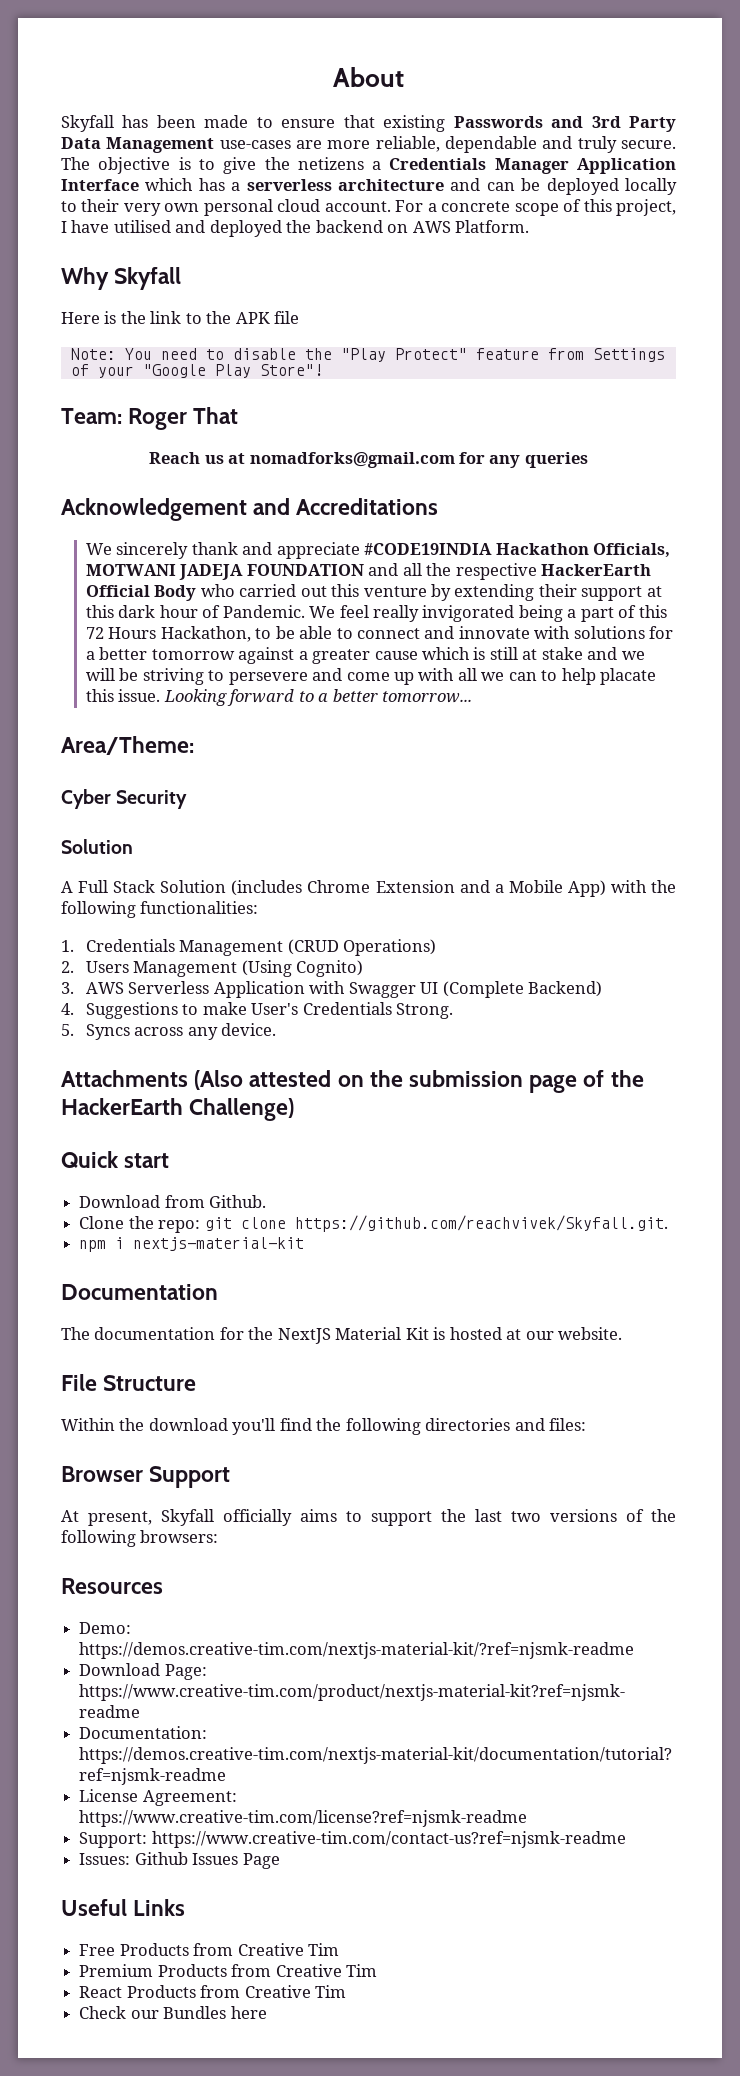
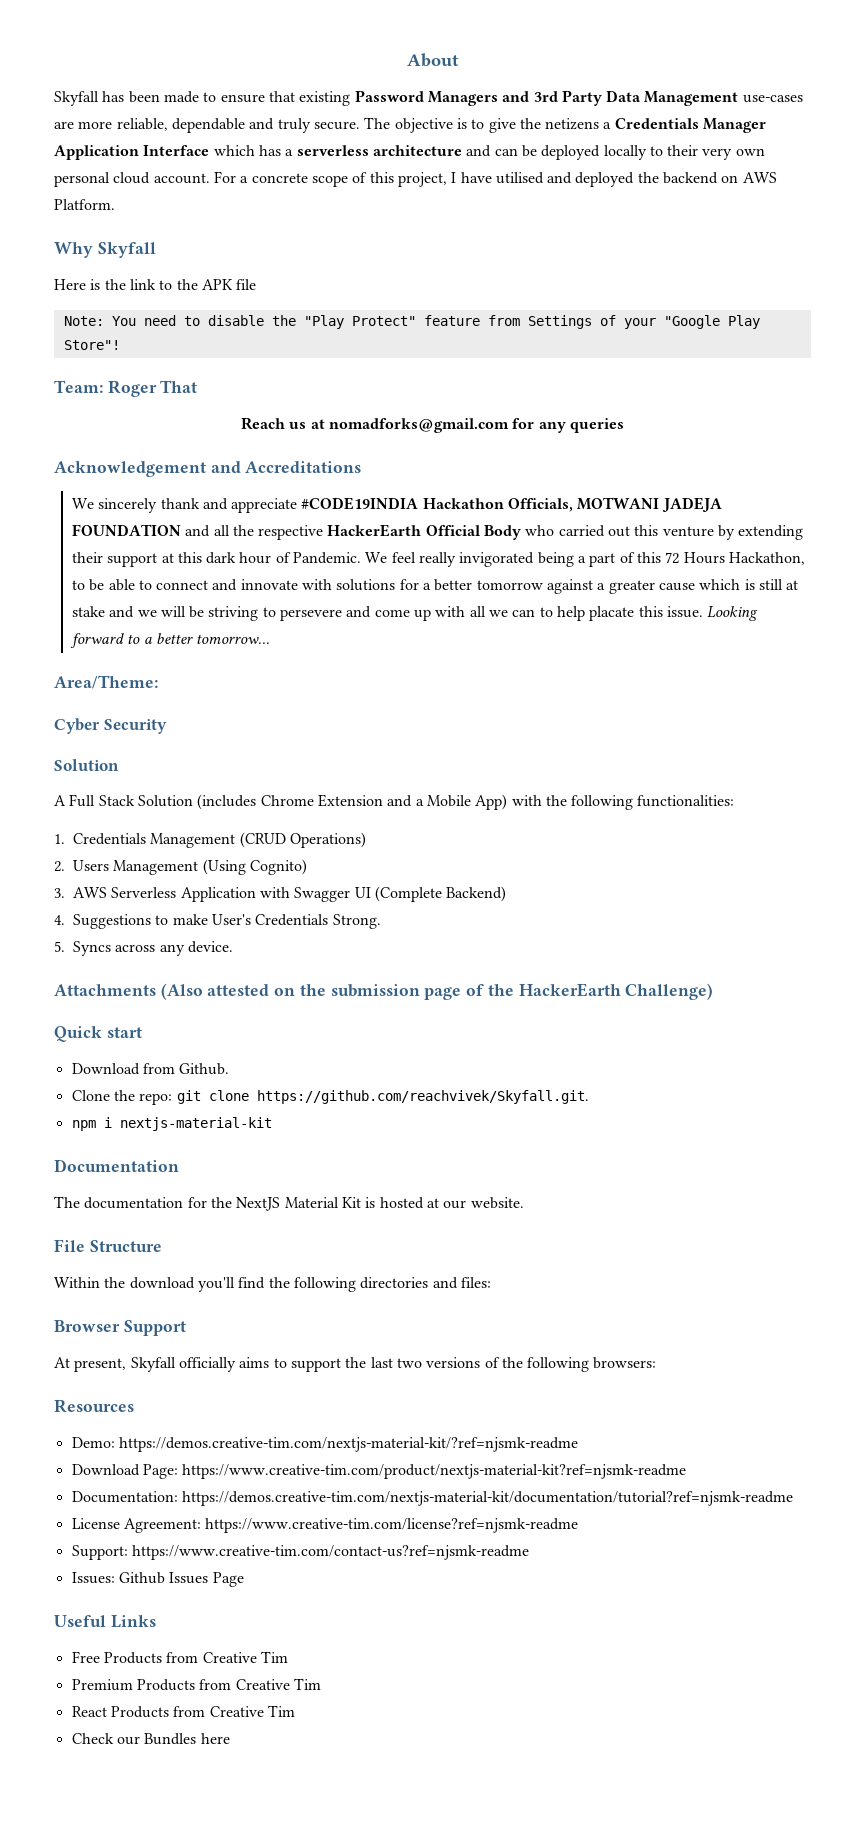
[453,116,543,128] Passwords -> [354,90,498,106] Password Managers

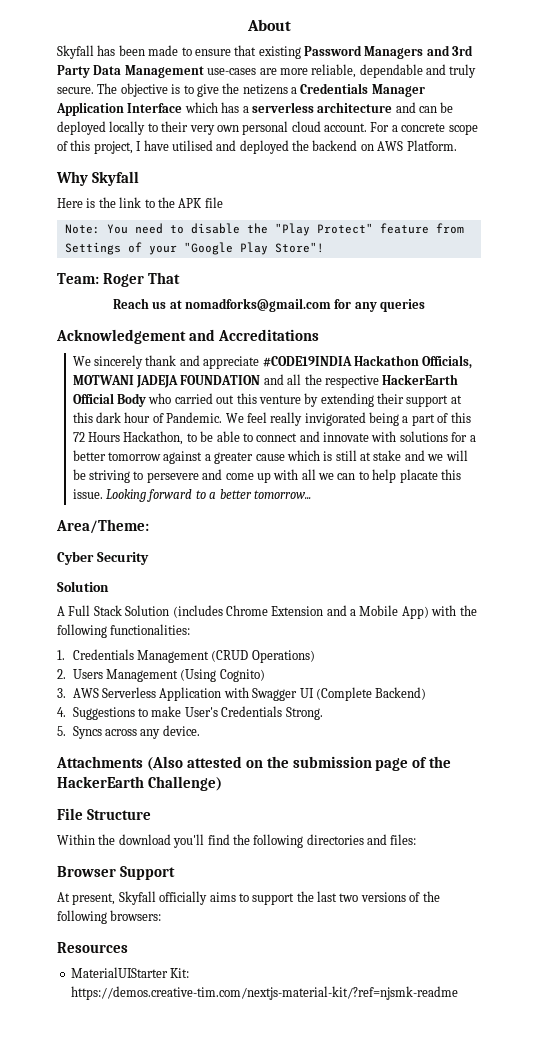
[54,1026,142,1042] [71,1063,230,1075] [71,1090,589,1105] [71,1117,272,1131] [54,1159,179,1172] [54,1196,524,1211] // Quick start // Download from Github. // Clone the repo: git clone https://github.com/reachvivek/Skyfall.git. // npm i nextjs-material-kit // Documentation // The documentation for the NextJS Material Kit is hosted at our website. -> (222, 783) none
[71,1437,115,1448] Demo: -> [70,967,190,978] MaterialUIStarter Kit:
[71,1464,687,1479] [71,1491,793,1506] [71,1518,579,1533] [71,1545,529,1560] [71,1572,244,1587] [54,1615,156,1628] [71,1651,288,1664] [71,1678,321,1691] [71,1705,295,1718] [71,1733,230,1745] // Download Page: https://www.creative-tim.com/product/nextjs-material-kit?ref=njsmk-readme // Documentation: https://demos.creative-tim.com/nextjs-material-kit/documentation/tutorial?ref=njsmk-readme // License Agreement: https://www.creative-tim.com/license?ref=njsmk-readme // Support: https://www.creative-tim.com/contact-us?ref=njsmk-readme // Issues: Github Issues Page // Useful Links // Free Products from Creative Tim // Premium Products from Creative Tim // React Products from Creative Tim // Check our Bundles here -> (458, 993) none

